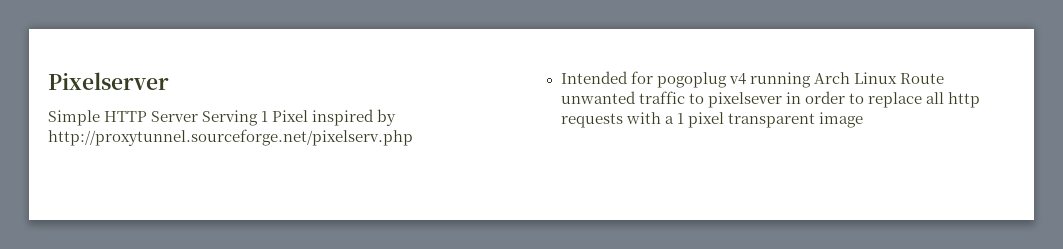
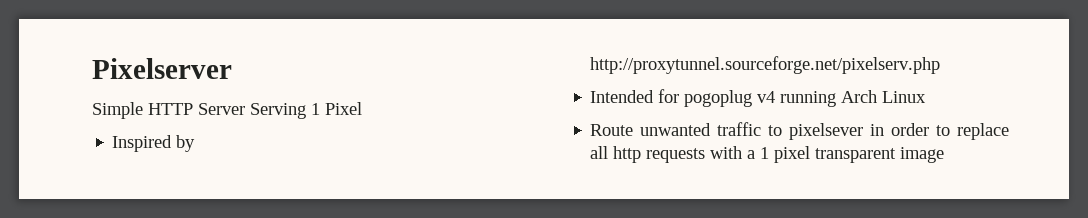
[312,109,375,126] inspired -> [112,135,173,152] // Inspired
(897, 78) none -> (927, 97) //

